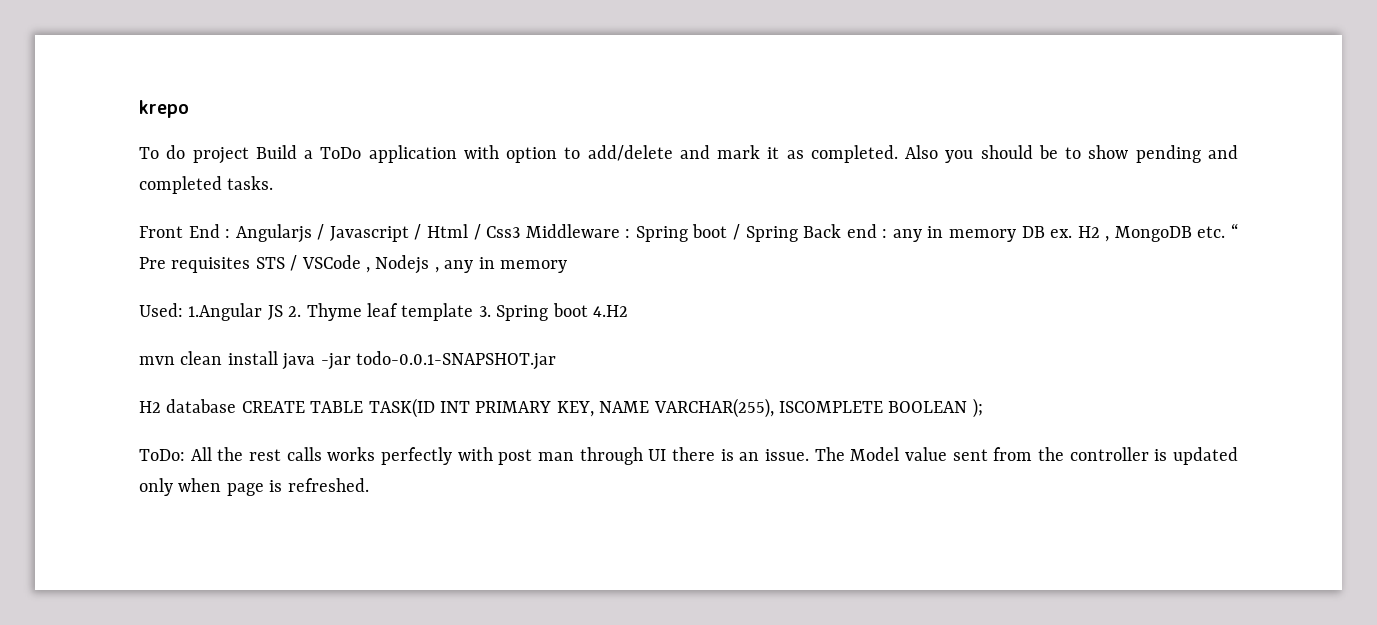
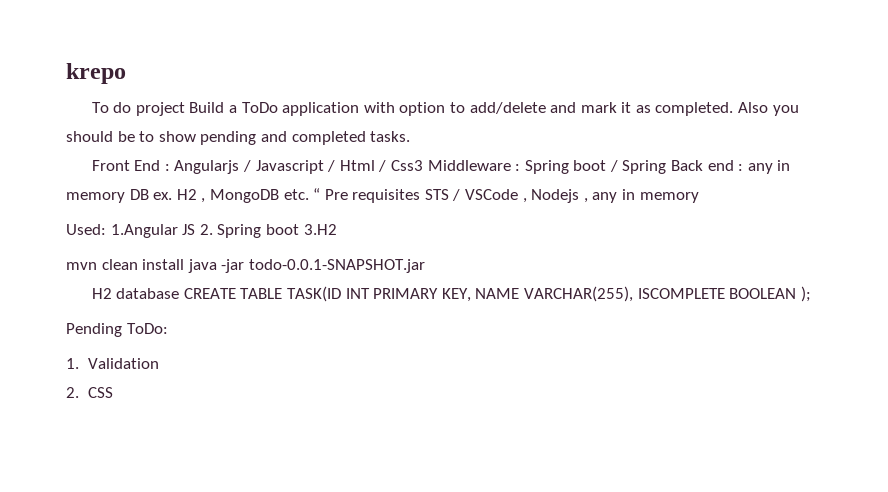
[306,303,628,321] Thyme leaf template 3. Spring boot 4.H2 -> [217,224,337,238] Spring boot 3.H2
(983, 408) none -> [66,323,122,337] Pending
[190,447,1238,465] [139,478,369,496] All the rest calls works perfectly with post man through UI there is an issue. The Model value sent from the controller is updated only when page is refreshed. -> [66,358,159,369] [66,387,113,398] // 1. Validation // 2. CSS

